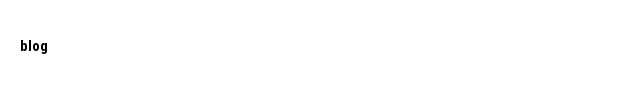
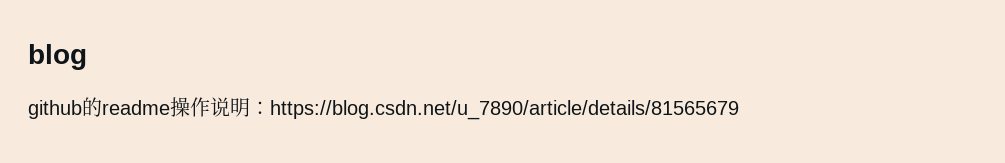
(48, 47) none -> [28,97,739,120] // github的readme操作说明：https://blog.csdn.net/u_7890/article/details/81565679

